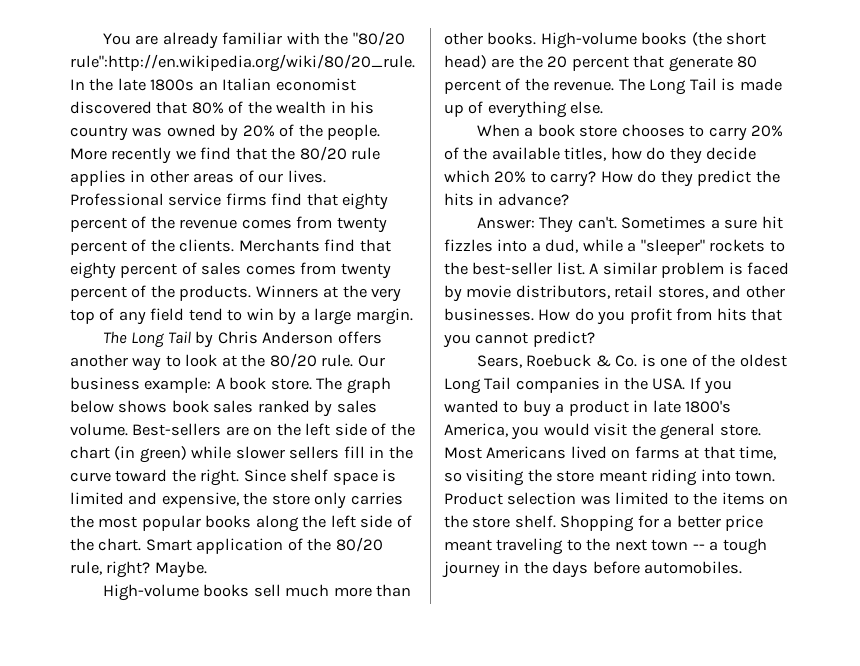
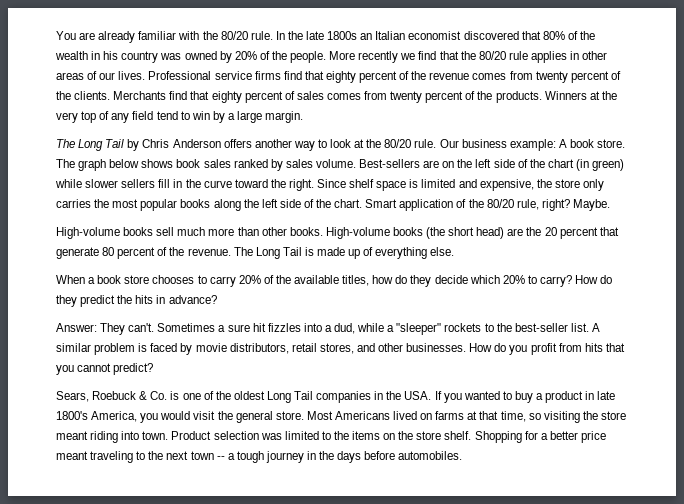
[352,31,405,46] [70,54,415,72] "80/20 rule":http://en.wikipedia.org/wiki/80/20_rule. -> [220,31,273,40] 80/20 rule.

